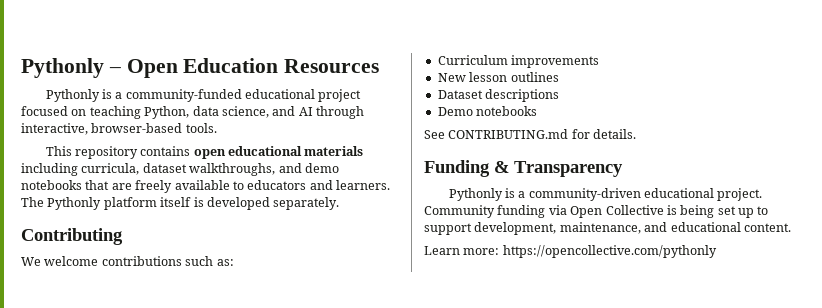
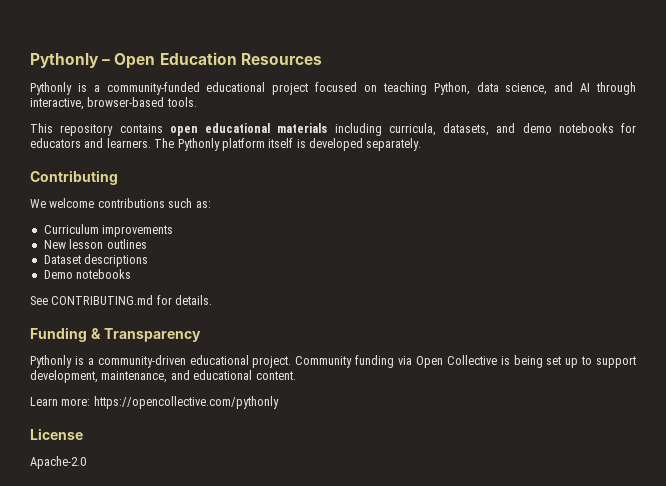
[142,163,276,176] dataset walkthroughs, -> [443,123,489,136] datasets,
[85,180,244,193] that are freely available to -> [621,123,636,133] for
(717, 251) none -> [30,428,83,440] [30,456,86,469] // License // Apache-2.0

